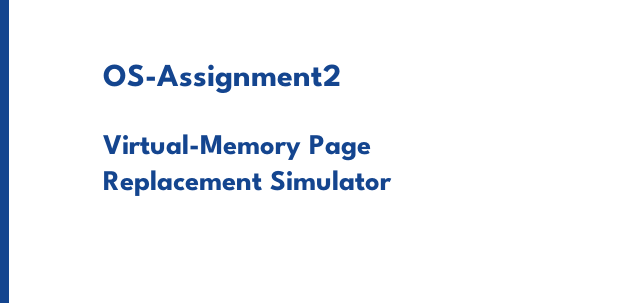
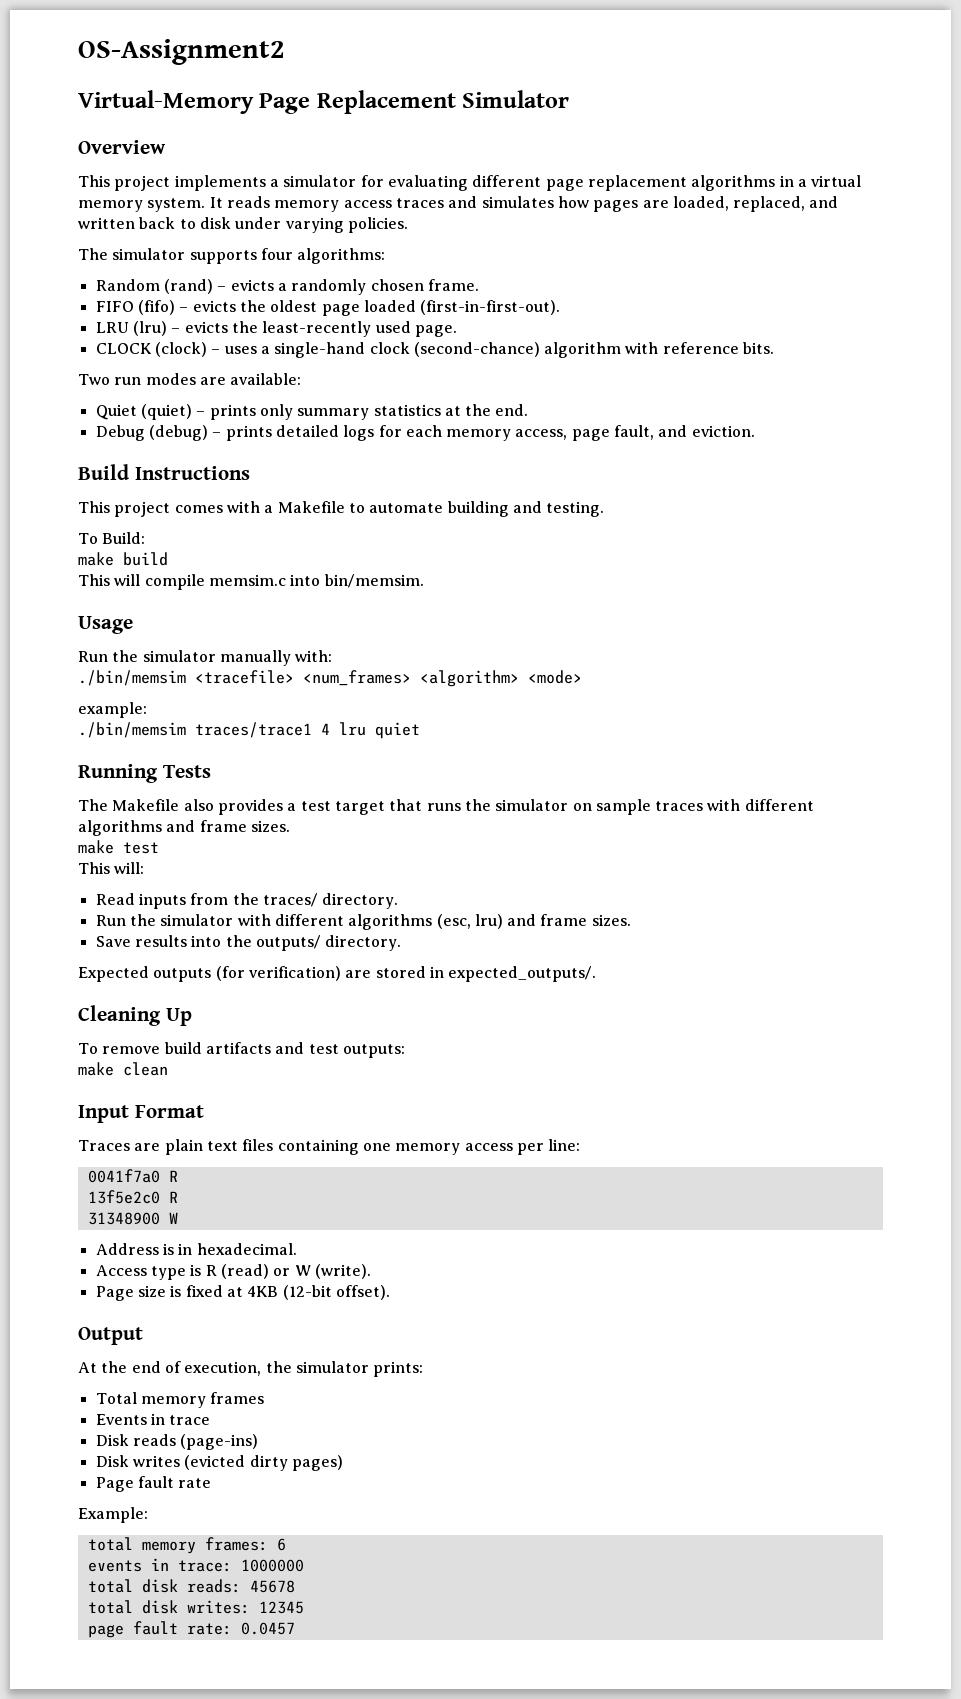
(392, 180) none -> [78,140,166,154] [78,175,862,191] [78,196,839,212] [78,217,408,233] [78,248,386,264] [95,279,479,295] [95,300,561,316] [95,321,457,337] [95,342,775,358] [78,373,302,385] [95,404,529,420] [95,425,755,441] [78,464,250,480] [78,501,605,517] [78,532,146,544] [78,552,168,566] [78,574,424,590] [78,616,133,634] [78,650,333,666] [78,670,582,687] [78,702,147,718] [78,722,420,739] [78,764,211,783] [78,799,814,815] [78,820,290,836] [78,840,159,854] [78,862,145,874] [95,893,399,909] [95,914,631,930] [95,935,402,951] [78,966,597,982] [78,1005,192,1026] [78,1042,405,1058] [78,1062,168,1076] [78,1105,204,1123] [78,1139,581,1155] [87,1169,178,1183] [87,1190,178,1204] [87,1212,178,1225] [95,1243,297,1255] [95,1264,371,1280] [95,1285,390,1301] [78,1327,143,1345] [78,1361,424,1377] [95,1392,265,1408] [95,1413,211,1425] [95,1434,259,1450] [95,1455,343,1471] [95,1476,212,1492] [78,1507,148,1523] [87,1537,286,1554] [87,1558,304,1572] [87,1579,295,1593] [87,1600,304,1614] [87,1621,295,1638] // Overview // This project implements a simulator for evaluating different page replacement algorithms in a virtual memory system. It reads memory access traces and simulates how pages are loaded, replaced, and written back to disk under varying policies. // The simulator supports four algorithms: // Random (rand) – evicts a randomly chosen frame. // FIFO (fifo) – evicts the oldest page loaded (first-in-first-out). // LRU (lru) – evicts the least-recently used page. // CLOCK (clock) – uses a single-hand clock (second-chance) algorithm with reference bits. // Two run modes are available: // Quiet (quiet) – prints only summary statistics at the end. // Debug (debug) – prints detailed logs for each memory access, page fault, and eviction. // Build Instructions // This project comes with a Makefile to automate building and testing. // To Build: // make build // This will compile memsim.c into bin/memsim. // Usage // Run the simulator manually with: // ./bin/memsim <tracefile> <num_frames> <algorithm> <mode> // example: // ./bin/memsim traces/trace1 4 lru quiet // Running Tests // The Makefile also provides a test target that runs the simulator on sample traces with different algorithms and frame sizes. // make test // This will: // Read inputs from the traces/ directory. // Run the simulator with different algorithms (esc, lru) and frame sizes. // Save results into the outputs/ directory. // Expected outputs (for verification) are stored in expected_outputs/. // Cleaning Up // To remove build artifacts and test outputs: // make clean // Input Format // Traces are plain text files containing one memory access per line: // 0041f7a0 R // 13f5e2c0 R // 31348900 W // Address is in hexadecimal. // Access type is R (read) or W (write). // Page size is fixed at 4KB (12-bit offset). // Output // At the end of execution, the simulator prints: // Total memory frames // Events in trace // Disk reads (page-ins) // Disk writes (evicted dirty pages) // Page fault rate // Example: // total memory frames: 6 // events in trace: 1000000 // total disk reads: 45678 // total disk writes: 12345 // page fault rate: 0.0457

